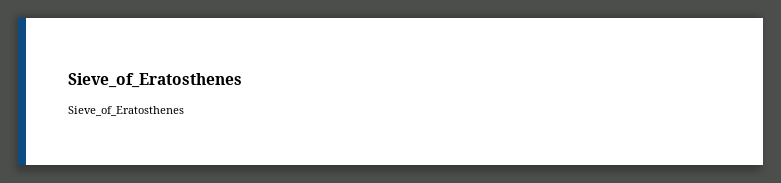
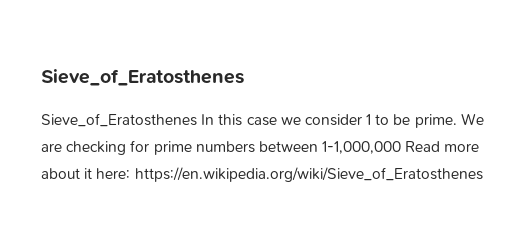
(184, 111) none -> [201,113,484,128] [41,140,480,155] [41,167,483,182] In this case we consider 1 to be prime. We are checking for prime numbers between 1-1,000,000 Read more about it here: https://en.wikipedia.org/wiki/Sieve_of_Eratosthenes

